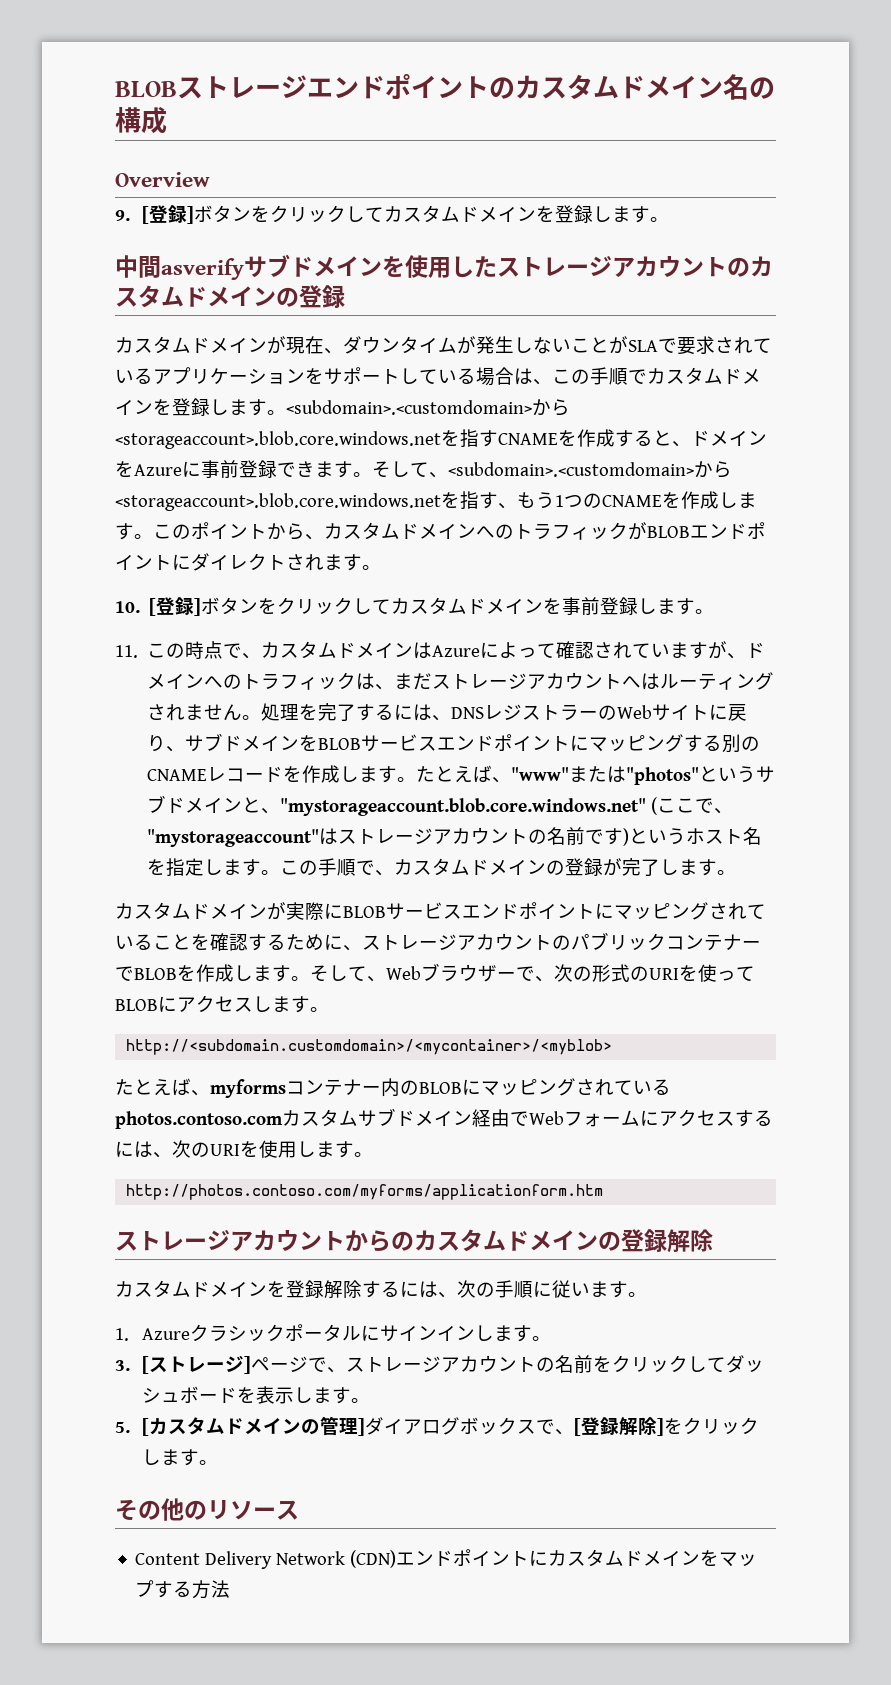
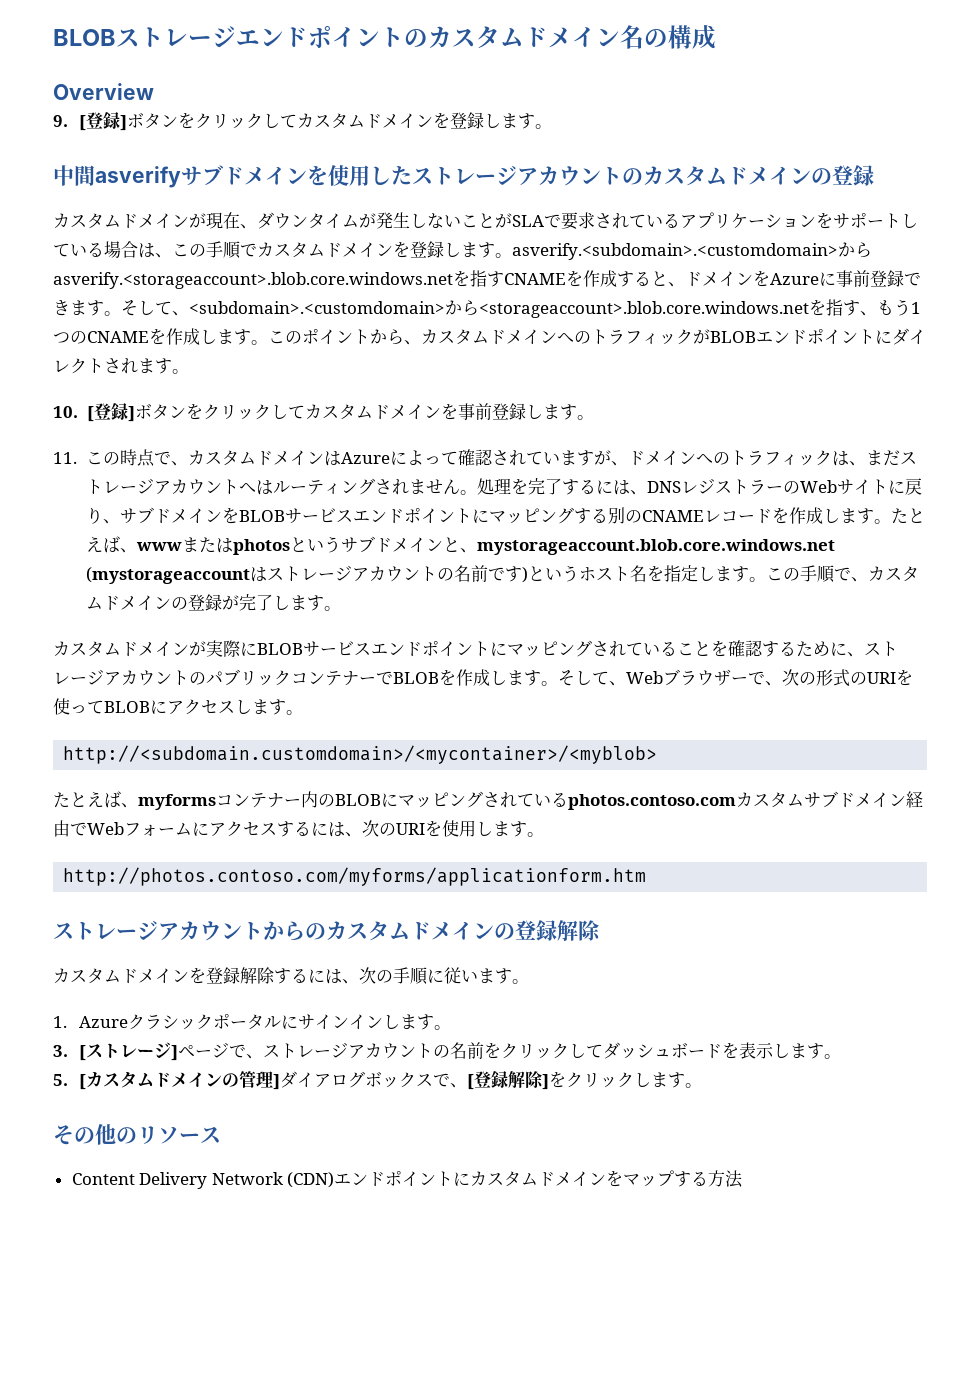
[286,399,570,416] [115,431,441,449] <subdomain>.<customdomain>から<storageaccount>.blob.core.windows.net -> [512,242,872,260] [53,272,453,289] asverify.<subdomain>.<customdomain>からasverify.<storageaccount>.blob.core.windows.net
[511,766,700,785] "www"または"photos" -> [135,537,290,555] wwwまたはphotos
[280,797,734,816] [147,829,320,847] "mystorageaccount.blob.core.windows.net" (ここで、"mystorageaccount" -> [476,539,835,555] [85,567,250,584] mystorageaccount.blob.core.windows.net (mystorageaccount

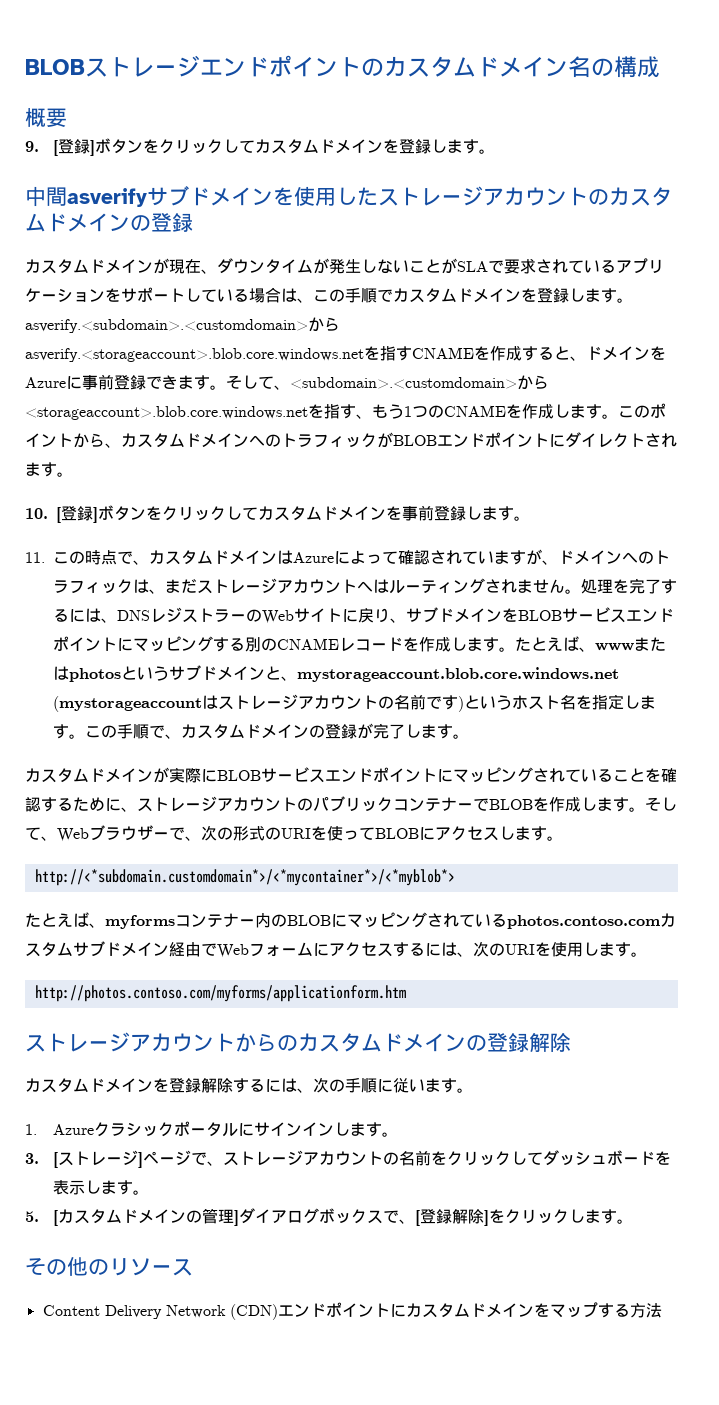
[53,83,154,100] Overview -> [25,108,67,127] 概要
[63,745,658,764] http://<subdomain.customdomain>/<mycontainer>/<myblob> -> [34,869,455,886] http://<*subdomain.customdomain*>/<*mycontainer*>/<*myblob*>

